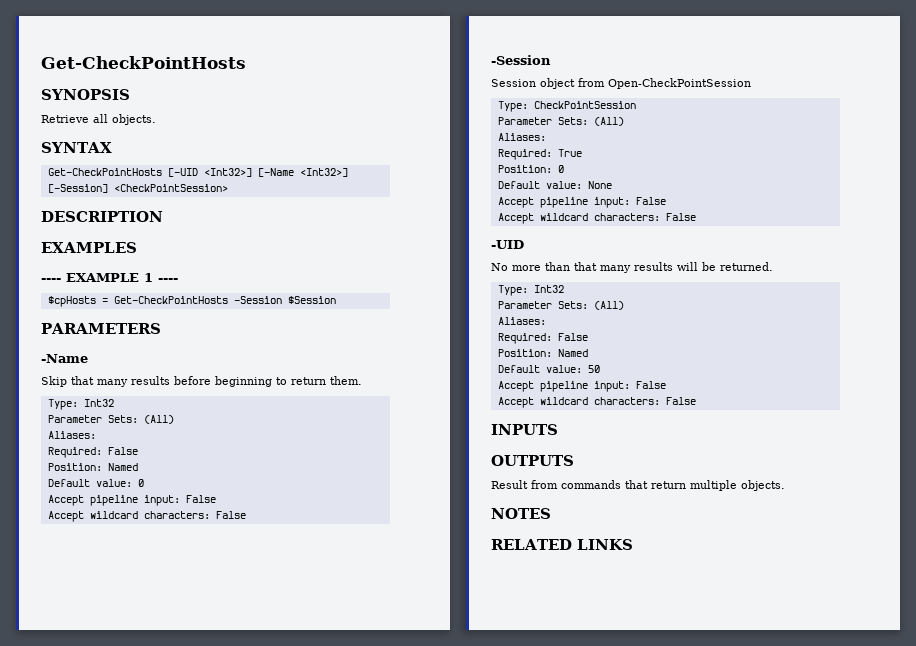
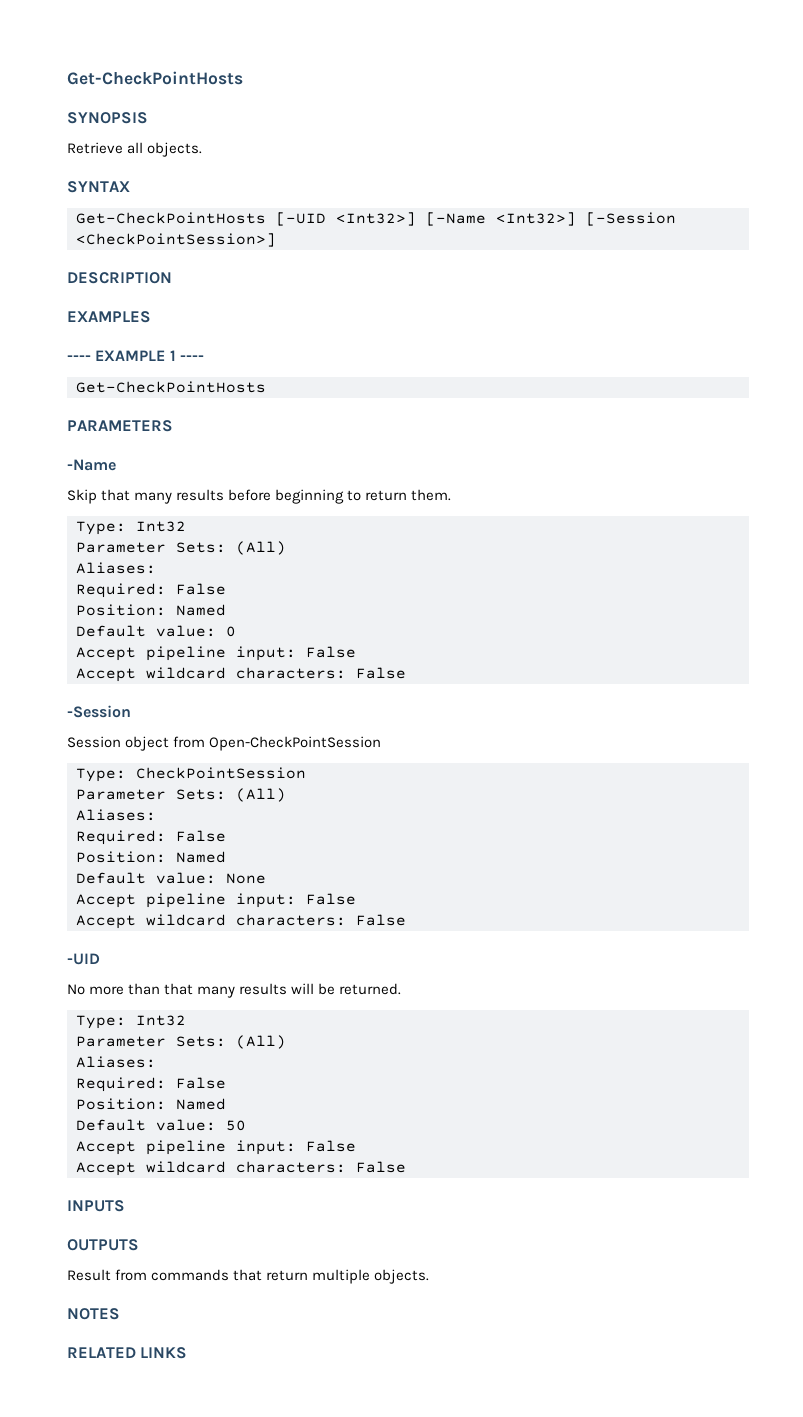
[47,184,228,193] [-Session] <CheckPointSession> -> [586,212,676,226] [76,233,276,247] [-Session <CheckPointSession>]
[47,296,336,307] $cpHosts = Get-CheckPointHosts -Session $Session -> [76,381,266,393] Get-CheckPointHosts
[557,149,582,157] [497,165,564,173] True // Position: 0 -> [176,830,226,842] [76,851,226,863] False // Position: Named

